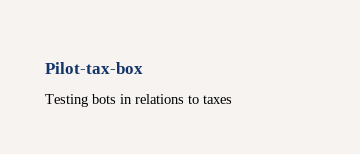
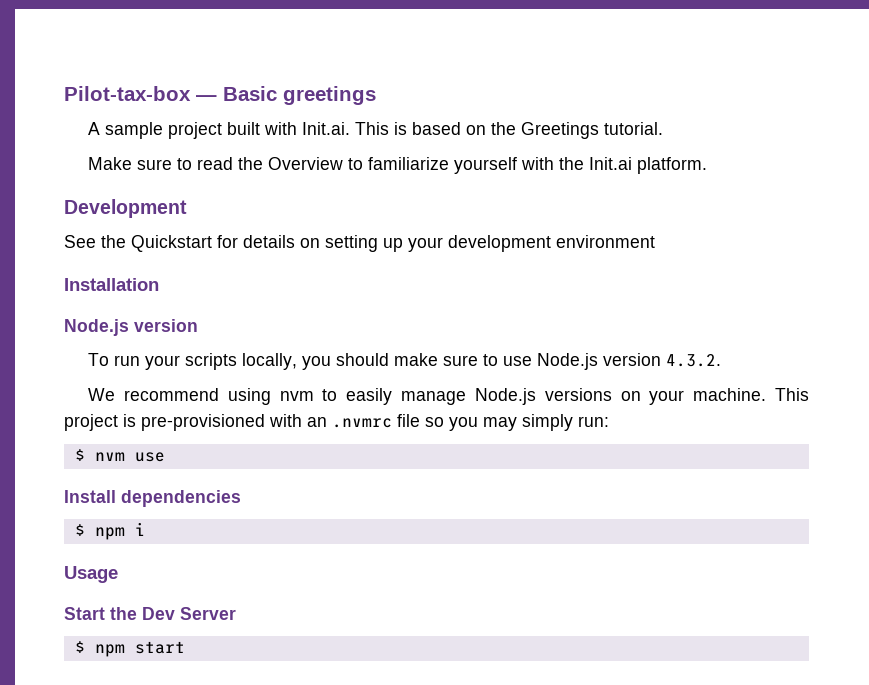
[45,94,232,107] // Testing bots in relations to taxes -> [196,86,376,105] [88,122,664,139] [88,157,708,174] [64,199,187,218] [64,235,655,252] [64,278,159,291] [64,319,198,336] [88,353,722,370] [88,388,809,405] [64,414,609,431] [74,449,165,462] [64,490,241,507] [74,522,145,540] [64,566,118,583] [64,607,236,620] [74,641,185,657] — Basic greetings // A sample project built with Init.ai. This is based on the Greetings tutorial. // Make sure to read the Overview to familiarize yourself with the Init.ai platform. // Development // See the Quickstart for details on setting up your development environment // Installation // Node.js version // To run your scripts locally, you should make sure to use Node.js version 4.3.2. // We recommend using nvm to easily manage Node.js versions on your machine. This project is pre-provisioned with an .nvmrc file so you may simply run: // $ nvm use // Install dependencies // $ npm i // Usage // Start the Dev Server // $ npm start

